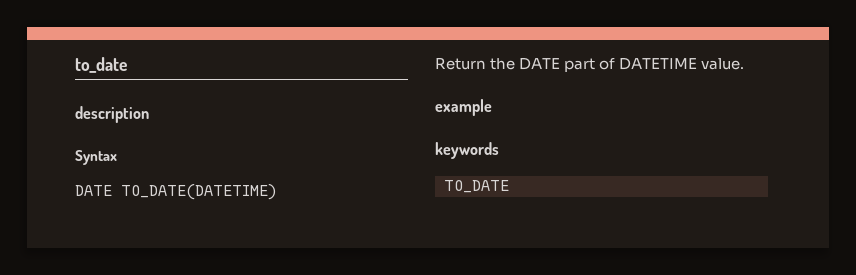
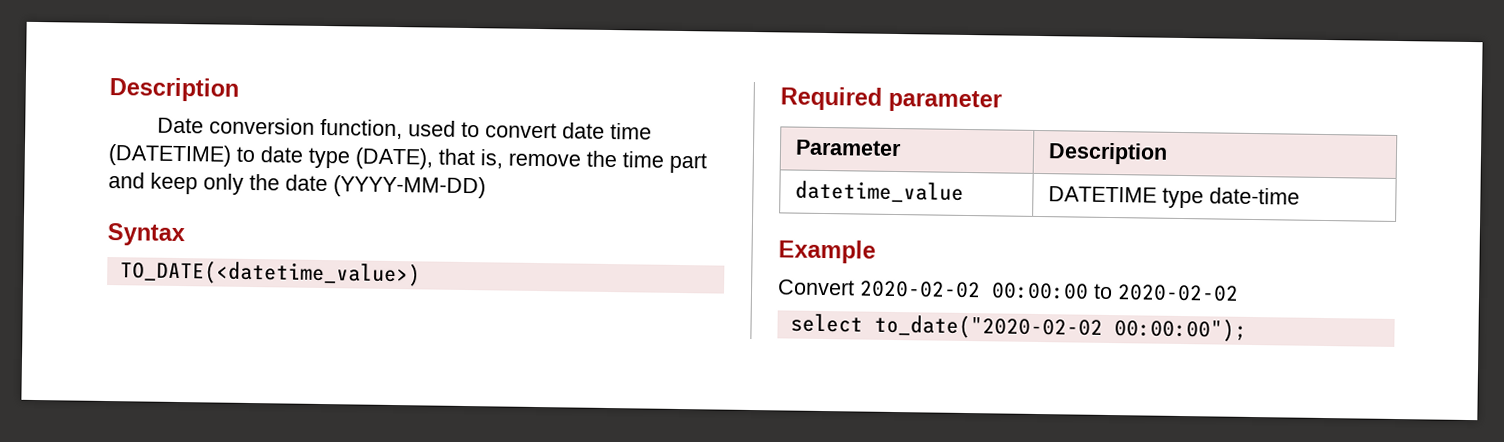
[75,57,127,73] [75,106,149,123] [75,150,117,165] [75,184,276,200] [435,58,745,72] [435,99,492,116] [435,142,499,159] [444,180,509,193] to_date // description // Syntax // DATE TO_DATE(DATETIME) // Return the DATE part of DATETIME value. // example // keywords // TO_DATE -> [109,77,239,102] [157,117,653,140] [108,144,707,174] [108,172,486,199] [107,223,185,247] [119,260,421,287] [780,86,1002,113] [795,139,903,157] [1048,142,1169,165] [795,180,965,203] [1048,186,1301,209] [778,239,876,264] [777,279,1239,302] [789,313,1247,342] Description // Date conversion function, used to convert date time (DATETIME) to date type (DATE), that is, remove the time part and keep only the date (YYYY-MM-DD) // Syntax // TO_DATE(<datetime_value>) // Required parameter // Parameter | Description // datetime_value | DATETIME type date-time // Example // Convert 2020-02-02 00:00:00 to 2020-02-02 // select to_date("2020-02-02 00:00:00");

